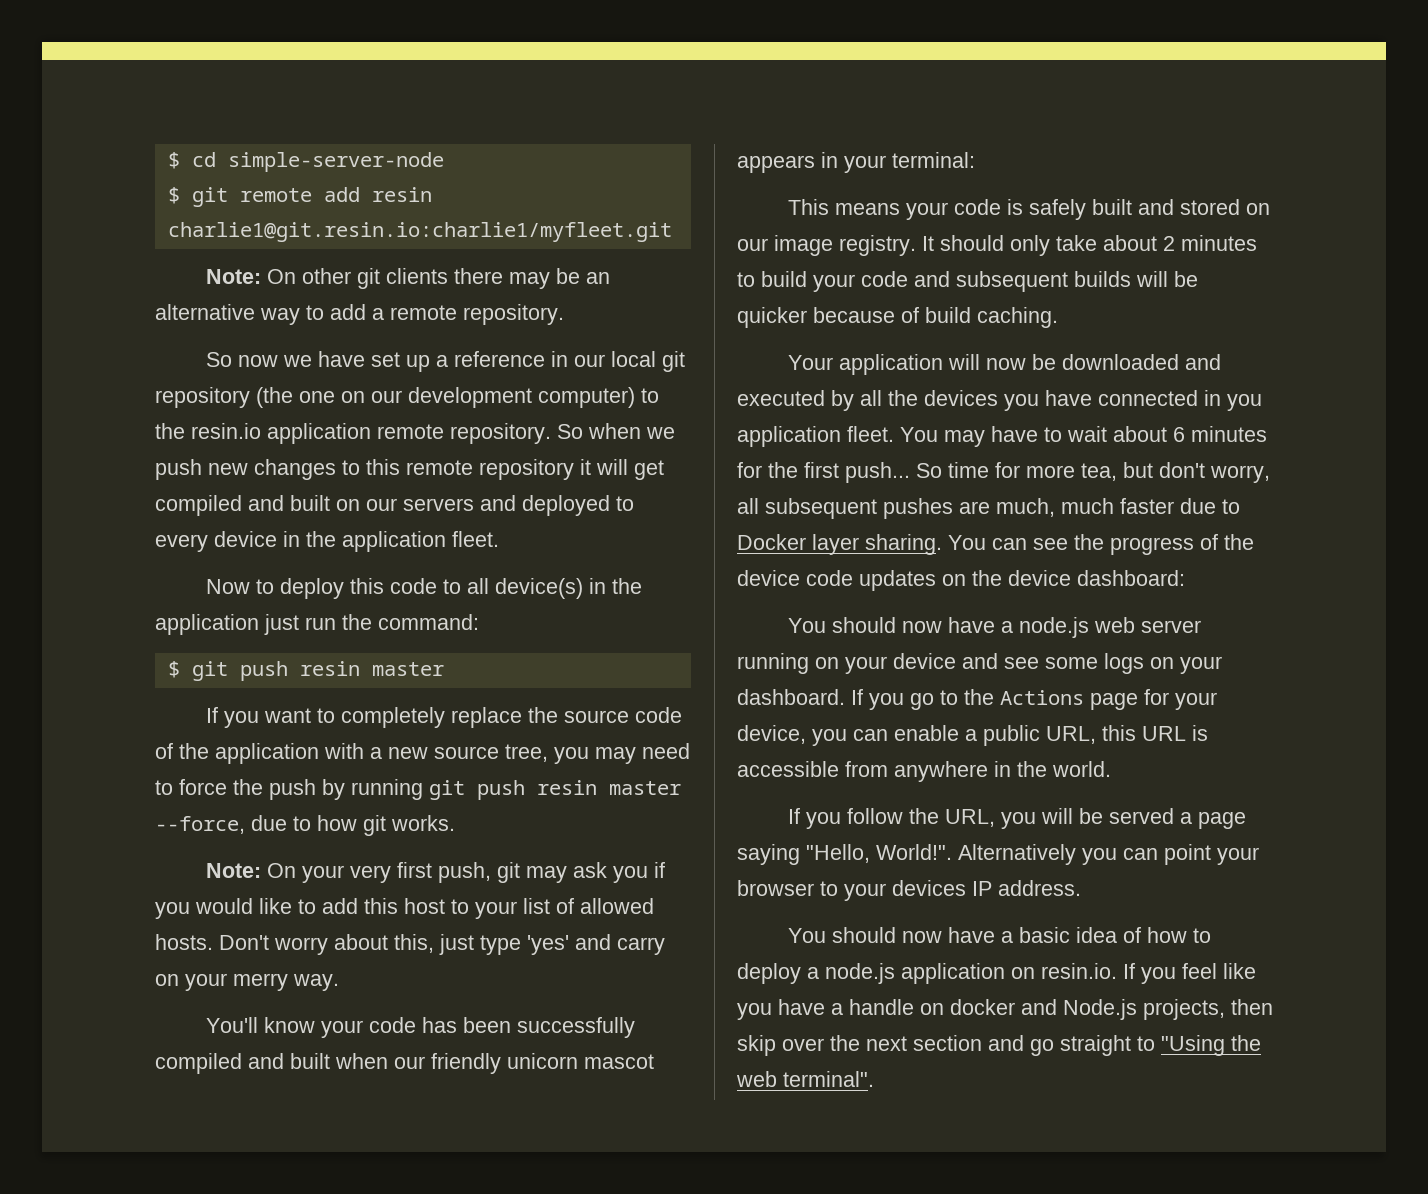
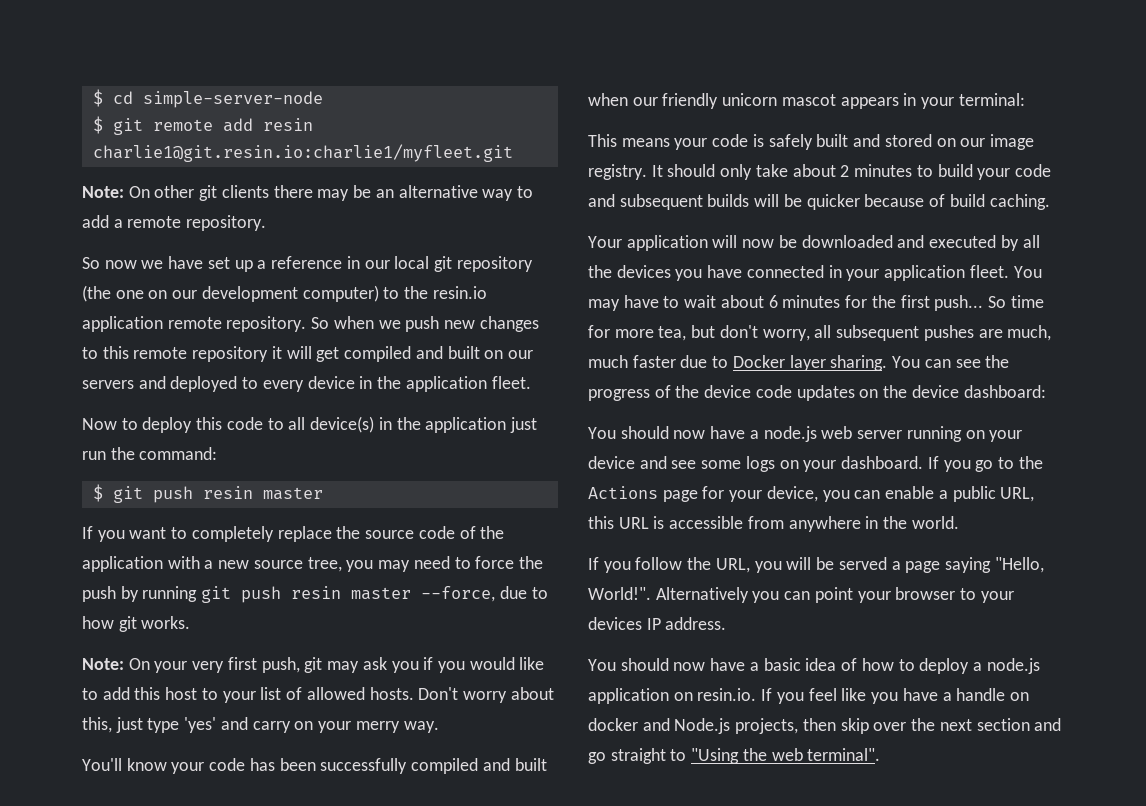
[1227,394,1262,411] you -> [846,269,880,281] your

